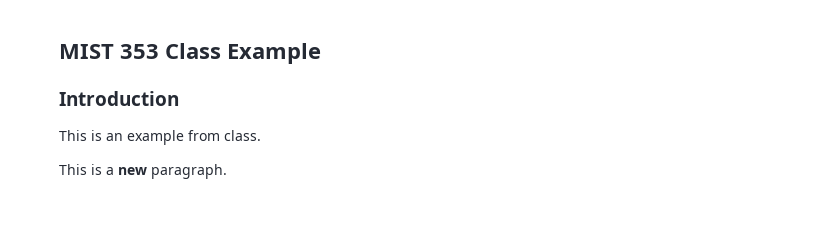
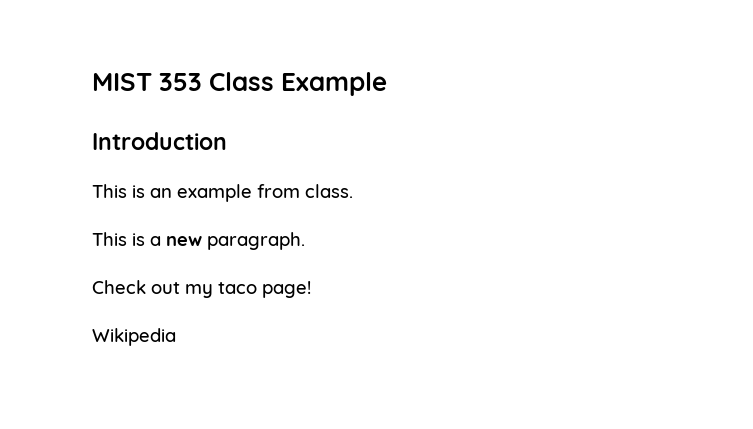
(227, 171) none -> [92,280,311,298] [92,328,176,346] // Check out my taco page! // Wikipedia

